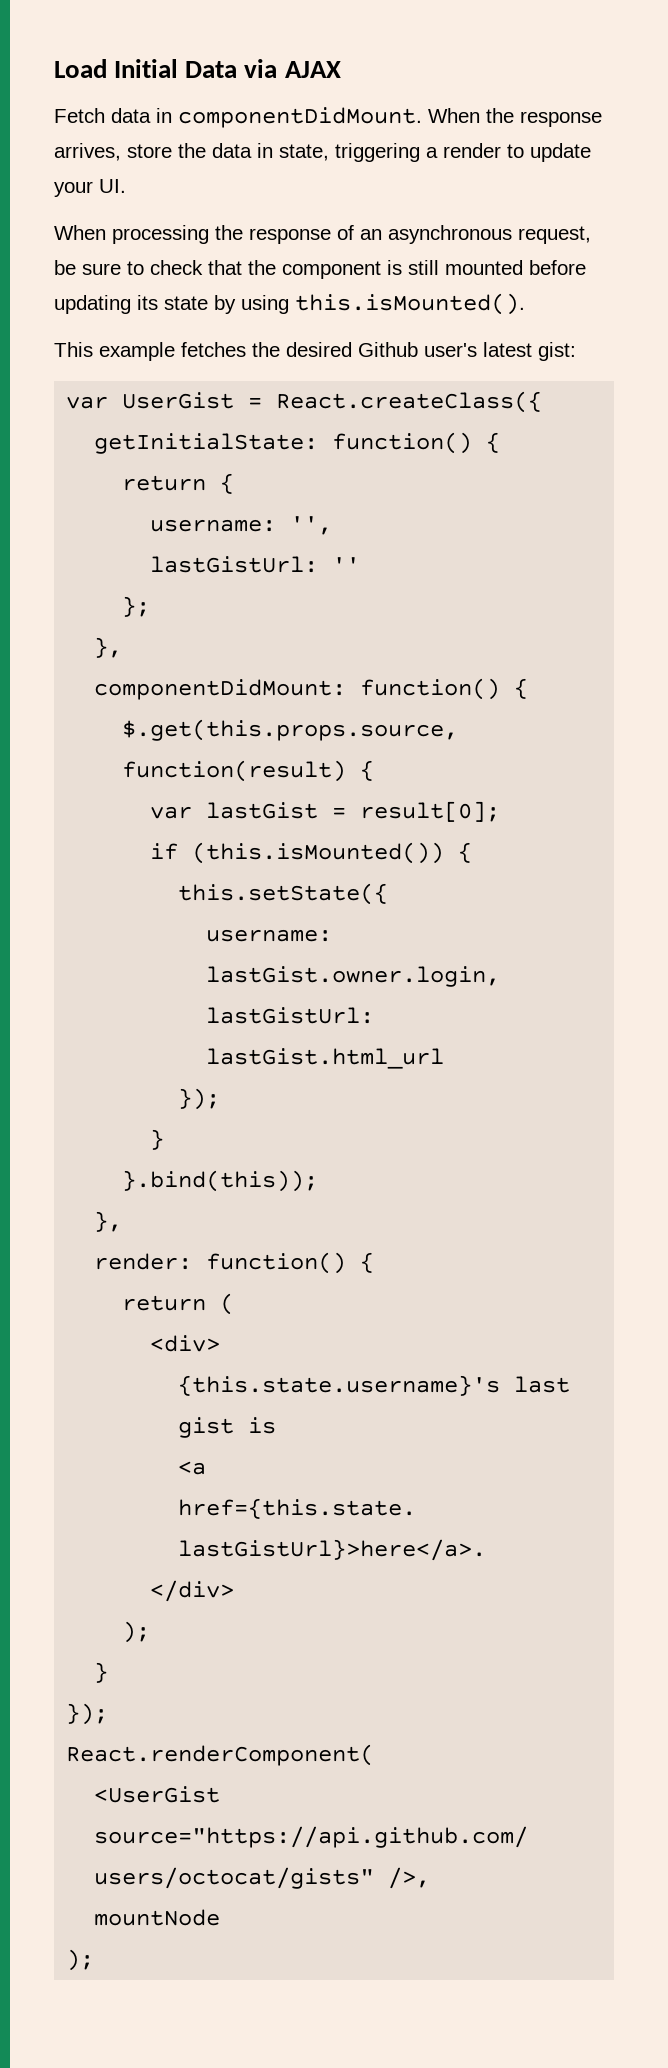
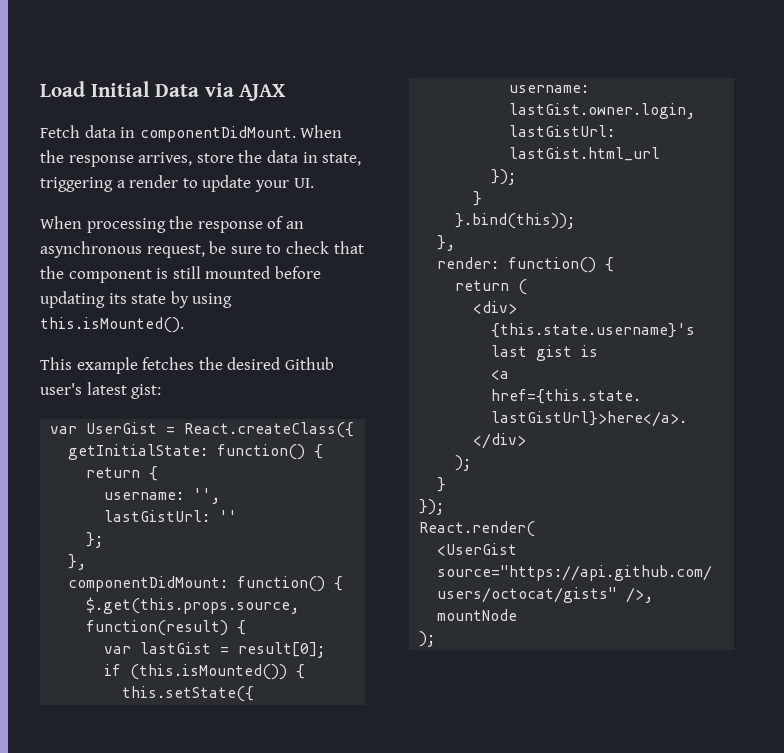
[66,1744,375,1766] React.renderComponent( -> [419,521,536,537] React.render(

